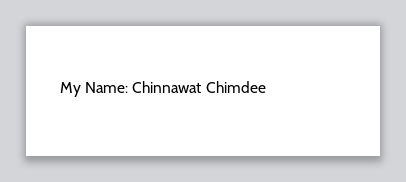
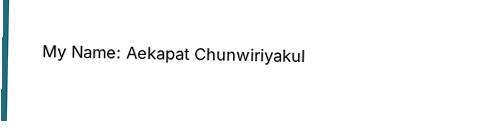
[132,81,266,93] Chinnawat Chimdee -> [126,46,306,67] Aekapat Chunwiriyakul

